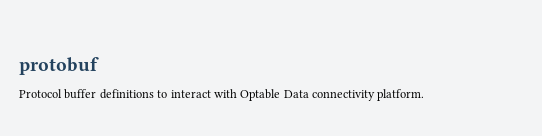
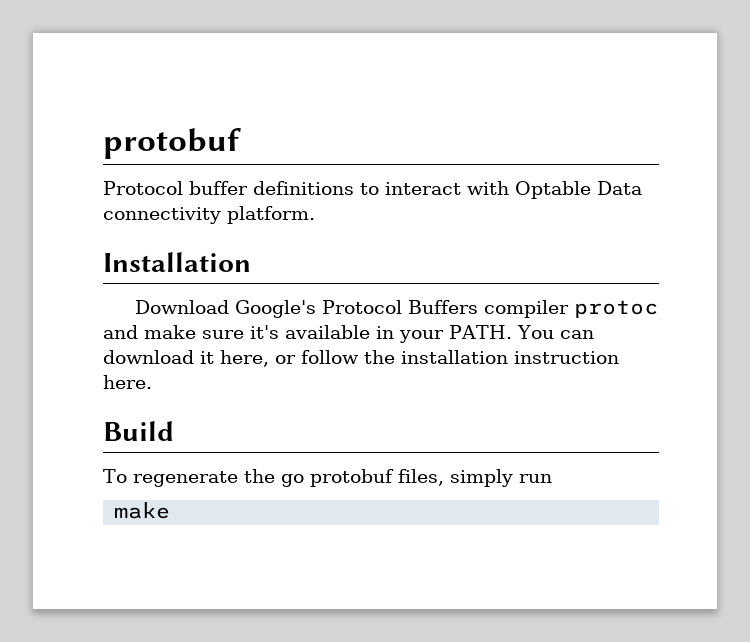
(425, 95) none -> [103,252,251,272] [134,300,658,318] [103,325,594,343] [103,350,619,367] [103,375,152,389] [103,421,174,441] [103,469,552,487] [114,502,171,519] // Installation // Download Google's Protocol Buffers compiler protoc and make sure it's available in your PATH. You can download it here, or follow the installation instruction here. // Build // To regenerate the go protobuf files, simply run // make

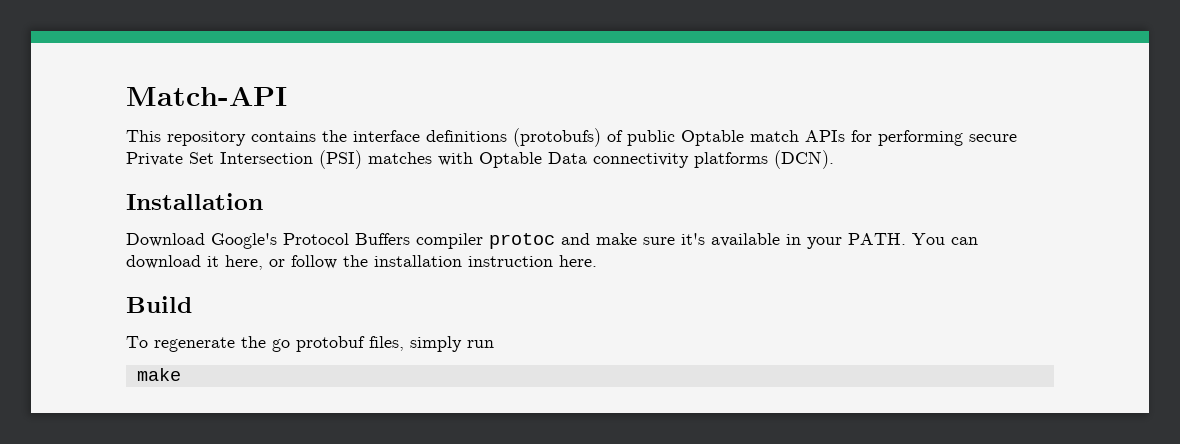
[103,128,241,159] [103,181,461,195] protobuf // Protocol buffer definitions to interact -> [126,87,287,106] [126,128,1017,147] [126,150,432,169] Match-API // This repository contains the interface definitions (protobufs) of public Optable match APIs for performing secure Private Set Intersection (PSI) matches
[227,206,315,224] platform. -> [694,150,834,169] platforms (DCN).

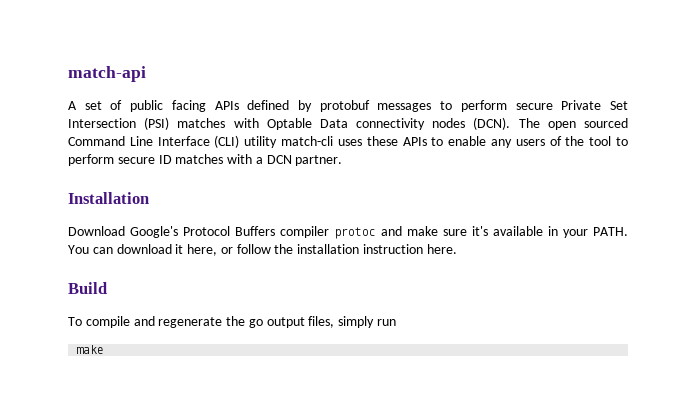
[126,87,287,106] [126,128,963,147] Match-API // This repository contains the interface definitions (protobufs) of public Optable match APIs for performing -> [68,66,146,82] [68,100,507,112] match-api // A set of public facing APIs defined by protobuf messages to perform
[694,152,768,168] platforms -> [432,118,466,128] nodes
(834, 159) none -> [518,118,628,130] [68,135,628,148] [68,154,343,166] The open sourced Command Line Interface (CLI) utility match-cli uses these APIs to enable any users of the tool to perform secure ID matches with a DCN partner.
(148, 342) none -> [85,316,155,328] compile and
[296,336,365,352] protobuf -> [266,317,305,328] output

